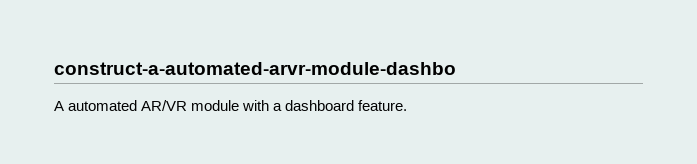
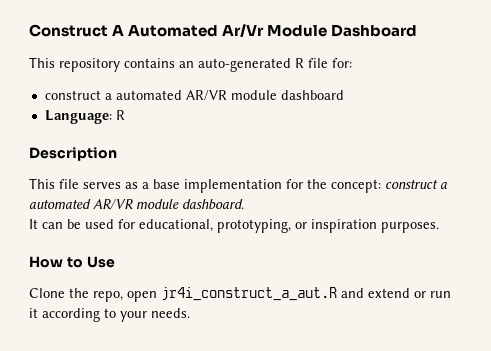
[54,62,456,75] [54,100,408,111] construct-a-automated-arvr-module-dashbo // A automated AR/VR module with a dashboard feature. -> [29,24,418,37] [29,57,352,72] [44,90,344,101] [44,110,125,124] [29,147,117,161] [29,178,447,193] [29,199,244,210] [29,219,439,233] [29,256,115,268] [29,287,451,302] [29,308,190,322] Construct A Automated Ar/Vr Module Dashboard // This repository contains an auto-generated R file for: // construct a automated AR/VR module dashboard // Language: R // Description // This file serves as a base implementation for the concept: construct a automated AR/VR module dashboard. // It can be used for educational, prototyping, or inspiration purposes. // How to Use // Clone the repo, open jr4i_construct_a_aut.R and extend or run it according to your needs.

